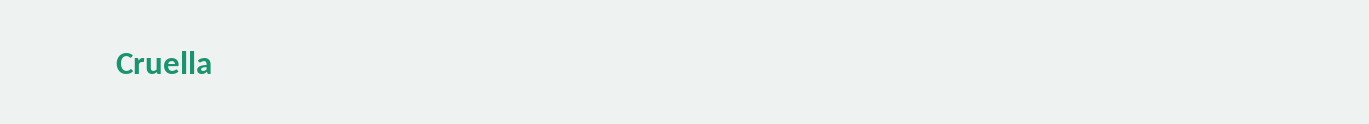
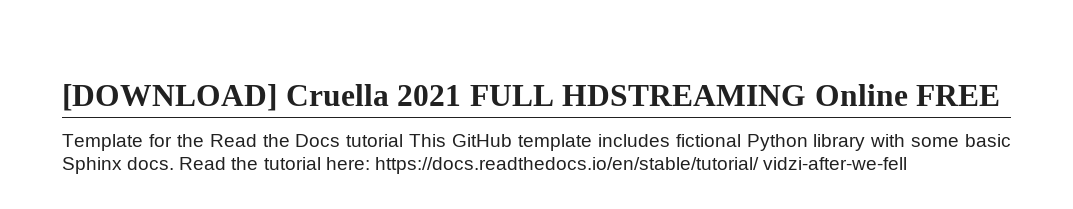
[116,51,212,74] Cruella -> [62,84,1001,111] [62,134,1011,151] [62,157,907,174] [DOWNLOAD] Cruella 2021 FULL HDSTREAMING Online FREE // Template for the Read the Docs tutorial This GitHub template includes fictional Python library with some basic Sphinx docs. Read the tutorial here: https://docs.readthedocs.io/en/stable/tutorial/ vidzi-after-we-fell

